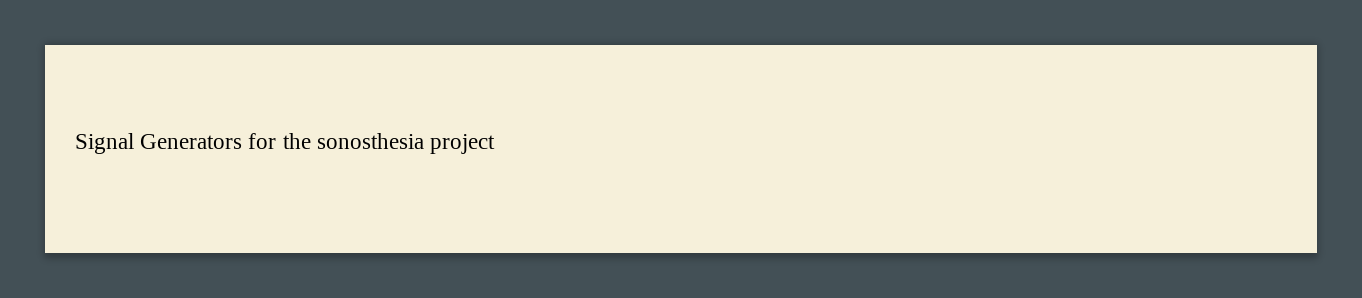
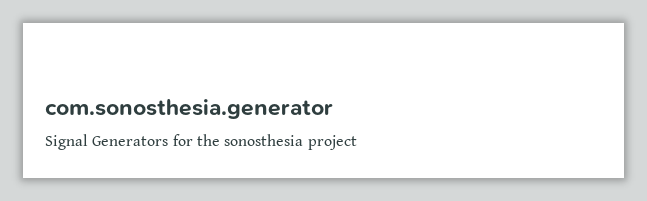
(75, 143) none -> [45,99,333,119] com.sonosthesia.generator //

